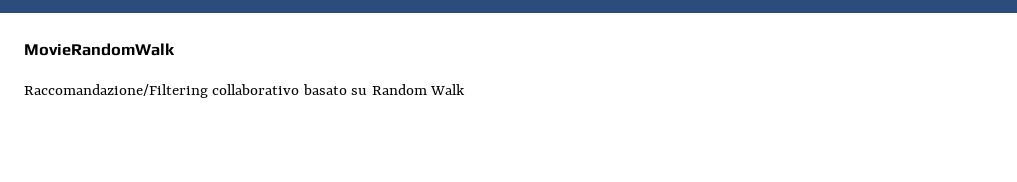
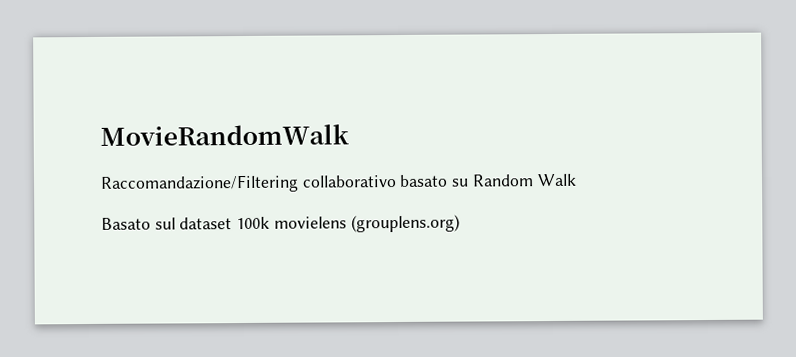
(466, 89) none -> [101,214,460,233] // Basato sul dataset 100k movielens (grouplens.org)

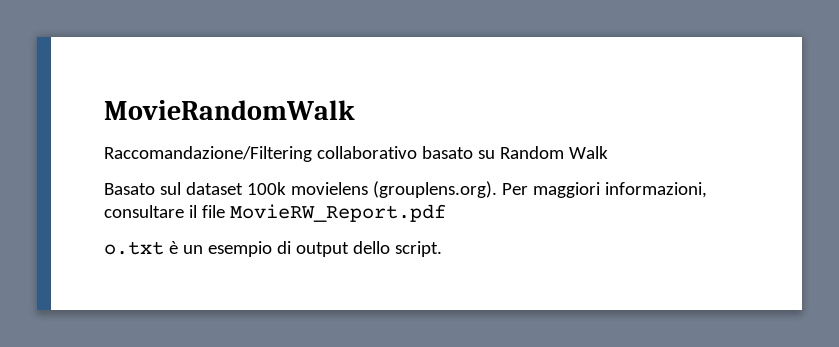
[350,214,460,233] (grouplens.org) -> [372,181,707,198] [104,204,446,222] [104,241,442,257] (grouplens.org). Per maggiori informazioni, consultare il file MovieRW_Report.pdf // o.txt è un esempio di output dello script.

